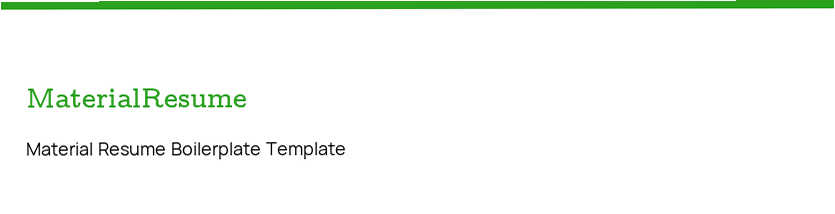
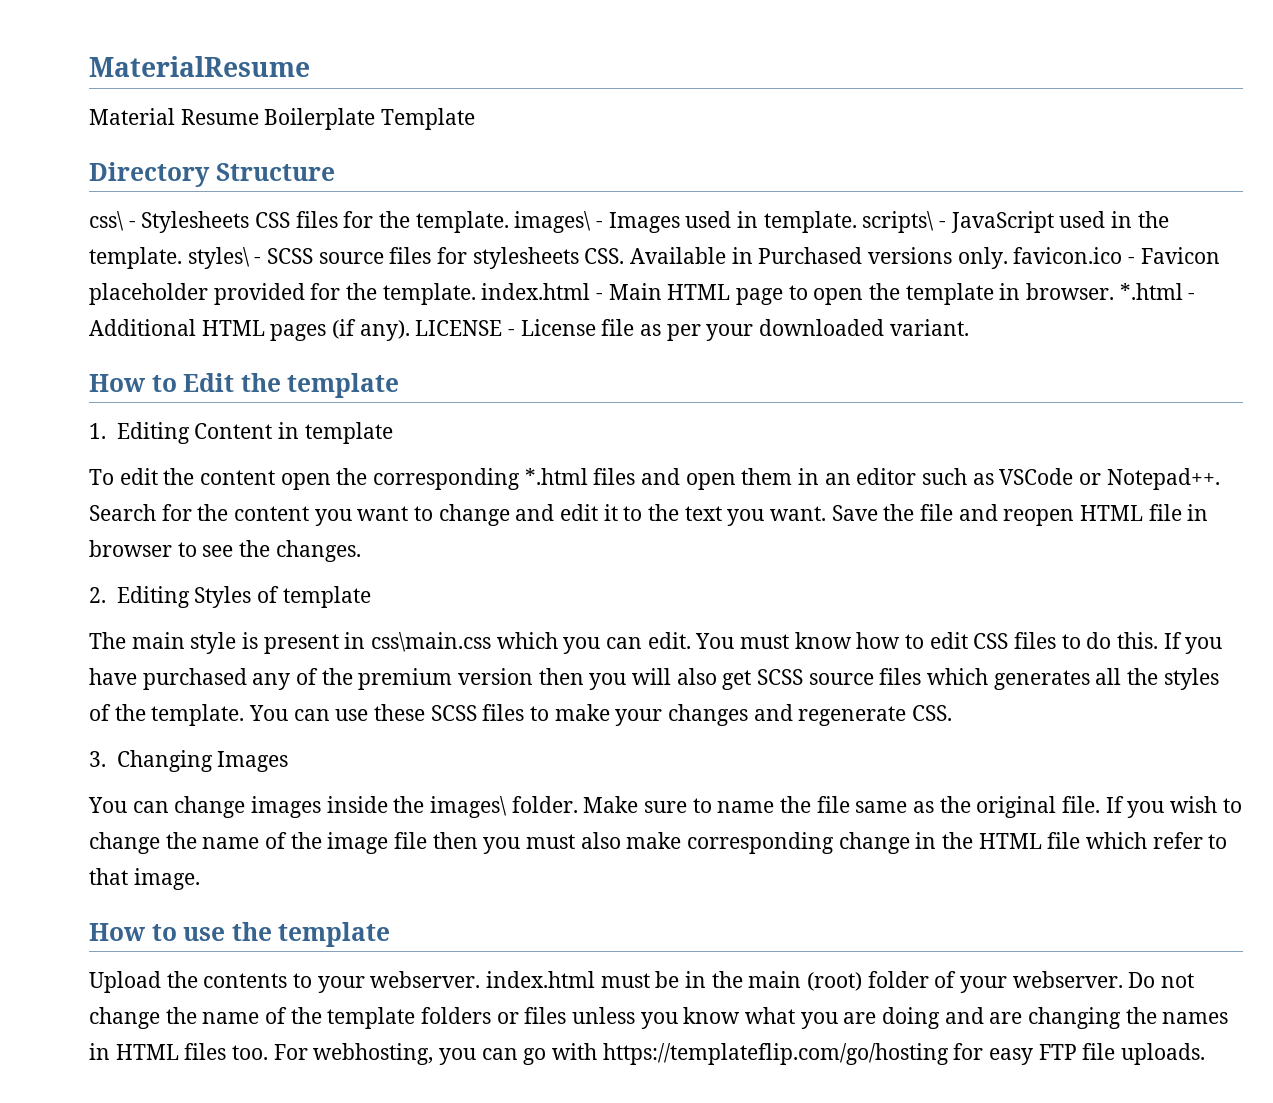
(347, 151) none -> [89,162,335,187] [89,211,1169,233] [89,247,1220,269] [89,283,1196,305] [89,319,969,341] [89,373,400,398] [89,422,393,444] [89,468,1220,490] [89,504,1209,526] [89,540,361,562] [89,586,371,608] [89,632,1223,654] [89,668,1219,690] [89,704,953,726] [89,750,289,772] [88,796,1242,818] [89,832,1228,854] [89,868,200,890] [89,922,391,947] [89,971,1195,993] [89,1007,1229,1029] [89,1043,1206,1065] // Directory Structure // css\ - Stylesheets CSS files for the template. images\ - Images used in template. scripts\ - JavaScript used in the template. styles\ - SCSS source files for stylesheets CSS. Available in Purchased versions only. favicon.ico - Favicon placeholder provided for the template. index.html - Main HTML page to open the template in browser. *.html - Additional HTML pages (if any). LICENSE - License file as per your downloaded variant. // How to Edit the template // 1. Editing Content in template // To edit the content open the corresponding *.html files and open them in an editor such as VSCode or Notepad++. Search for the content you want to change and edit it to the text you want. Save the file and reopen HTML file in browser to see the changes. // 2. Editing Styles of template // The main style is present in css\main.css which you can edit. You must know how to edit CSS files to do this. If you have purchased any of the premium version then you will also get SCSS source files which generates all the styles of the template. You can use these SCSS files to make your changes and regenerate CSS. // 3. Changing Images // You can change images inside the images\ folder. Make sure to name the file same as the original file. If you wish to change the name of the image file then you must also make corresponding change in the HTML file which refer to that image. // How to use the template // Upload the contents to your webserver. index.html must be in the main (root) folder of your webserver. Do not change the name of the template folders or files unless you know what you are doing and are changing the names in HTML files too. For webhosting, you can go with https://templateflip.com/go/hosting for easy FTP file uploads.

